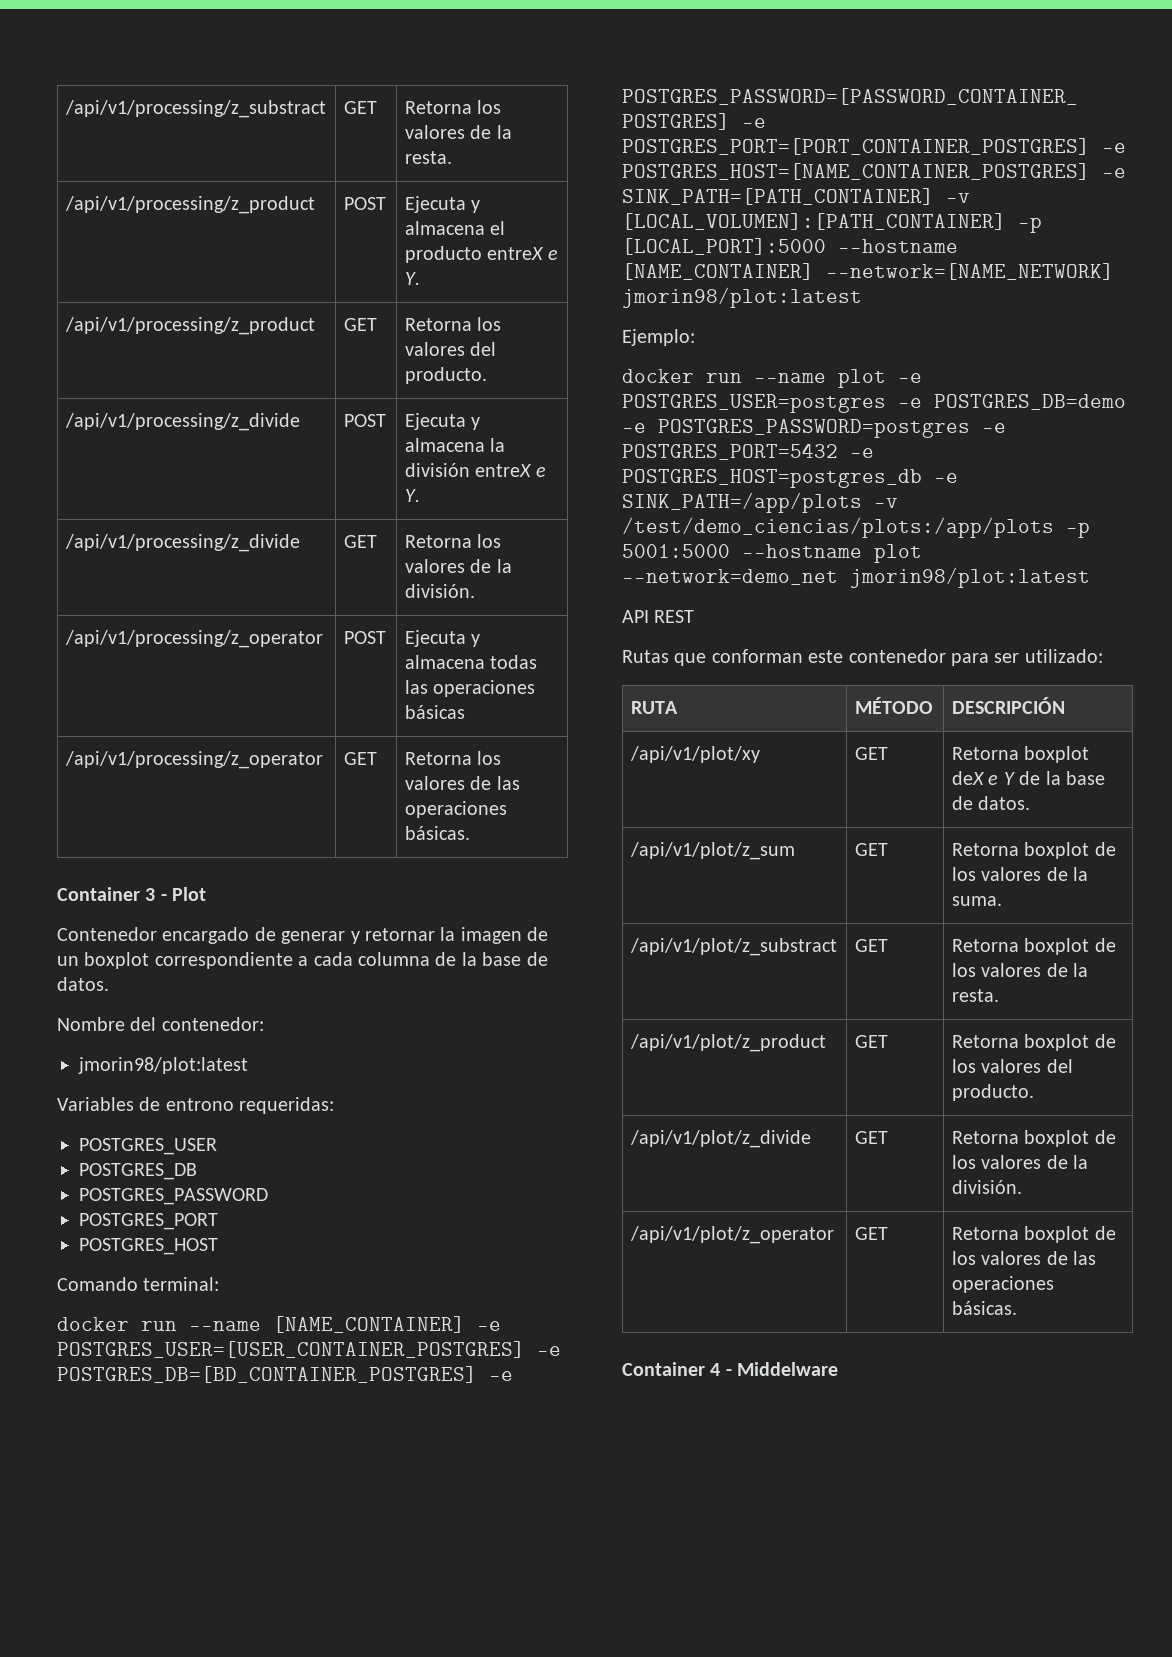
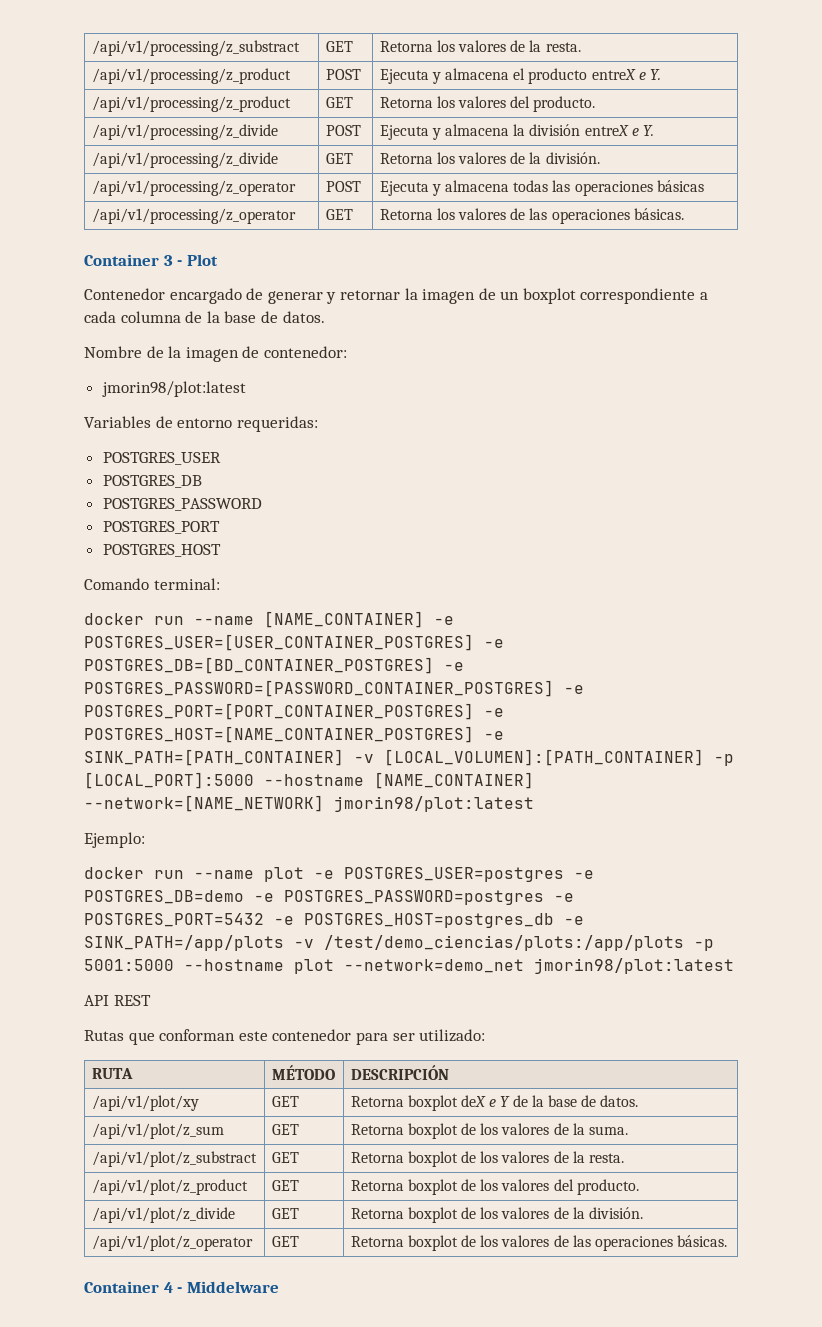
[130,1017,157,1031] del -> [146,346,260,362] de la imagen de
[165,1098,234,1111] entrono -> [177,418,233,428] entorno

